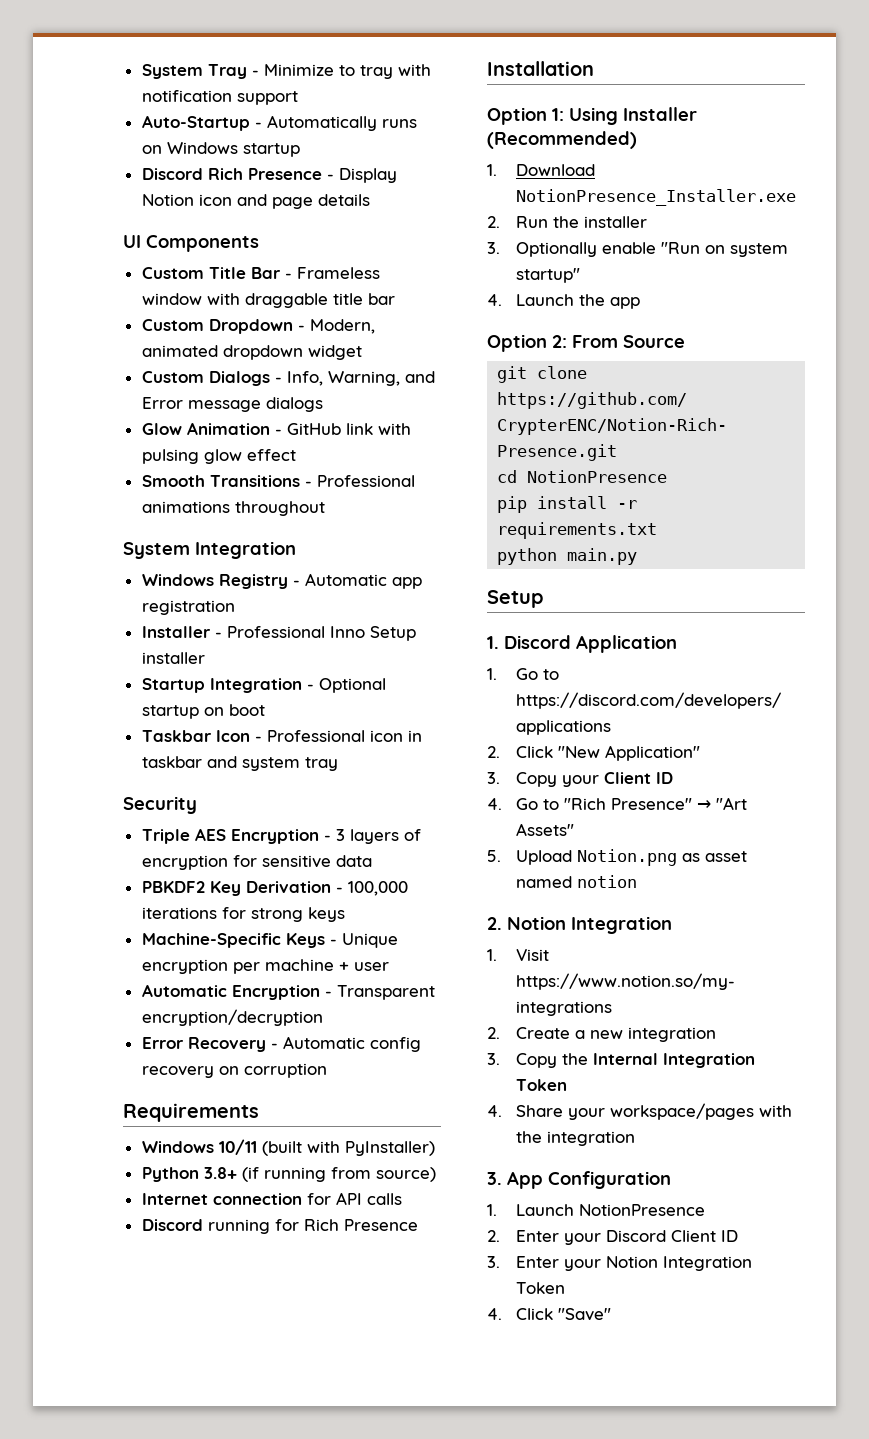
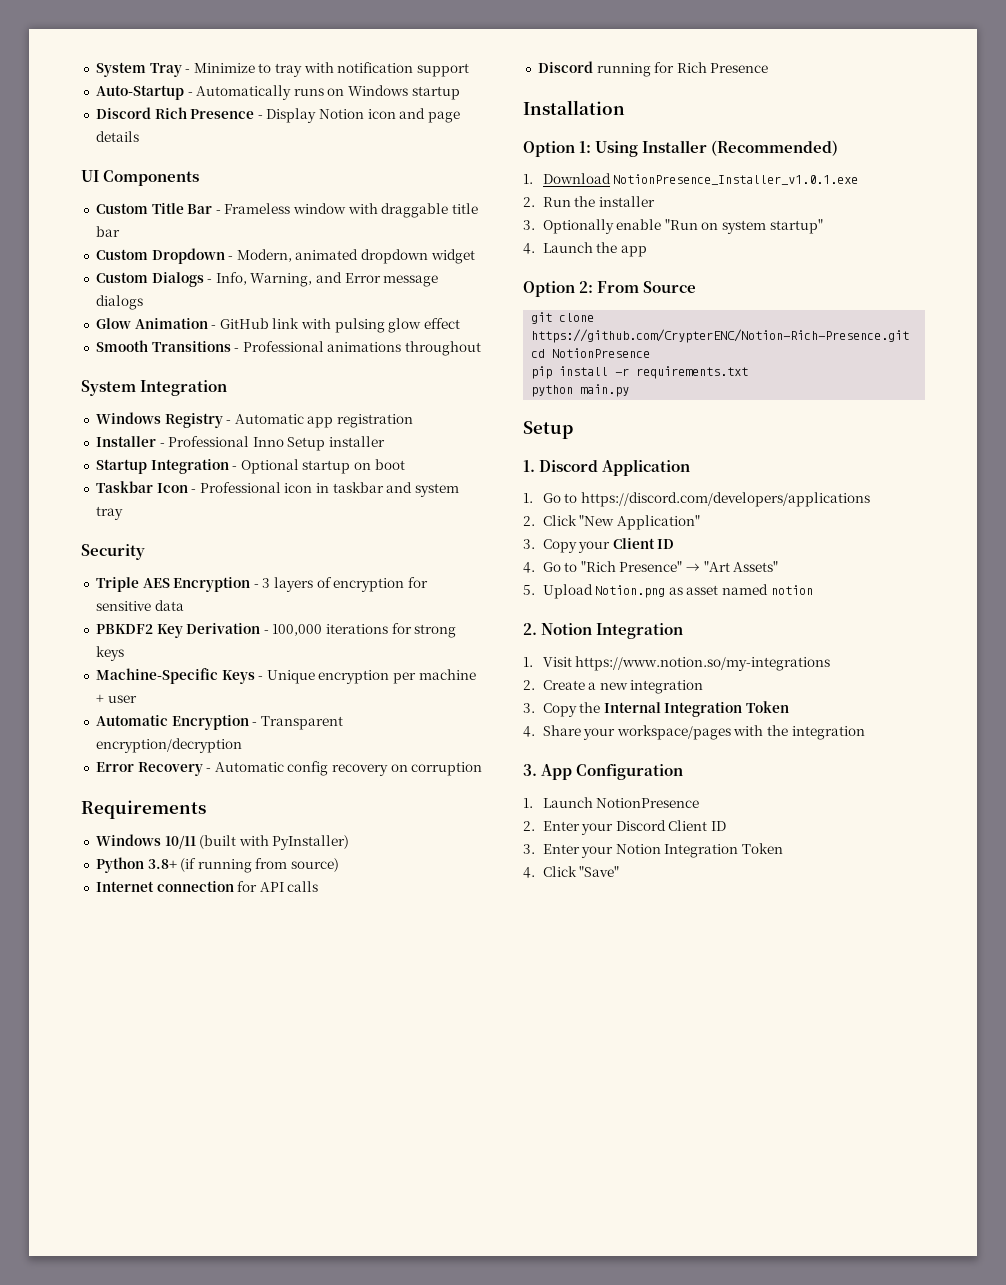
[515,189,796,206] NotionPresence_Installer.exe -> [613,174,859,185] NotionPresence_Installer_v1.0.1.exe

